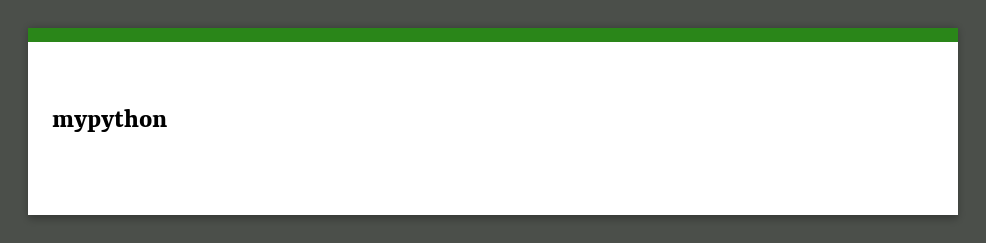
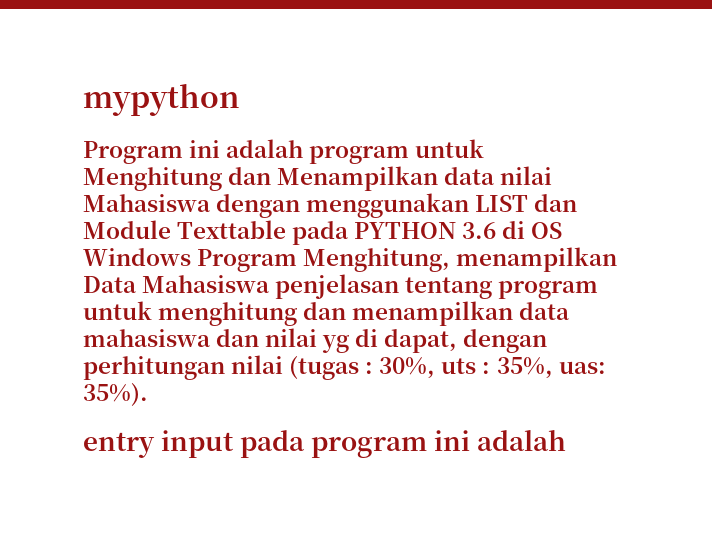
(167, 120) none -> [83,139,485,164] [83,166,553,191] [83,193,578,218] [83,220,563,245] [83,247,618,272] [83,274,599,299] [83,301,571,326] [83,328,548,353] [83,355,606,380] [83,382,148,406] [83,430,567,458] // Program ini adalah program untuk Menghitung dan Menampilkan data nilai Mahasiswa dengan menggunakan LIST dan Module Texttable pada PYTHON 3.6 di OS Windows Program Menghitung, menampilkan Data Mahasiswa penjelasan tentang program untuk menghitung dan menampilkan data mahasiswa dan nilai yg di dapat, dengan perhitungan nilai (tugas : 30%, uts : 35%, uas: 35%). // entry input pada program ini adalah

